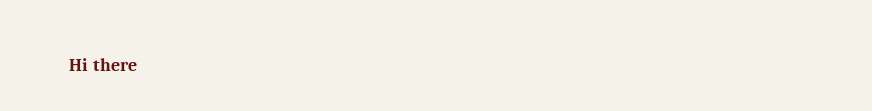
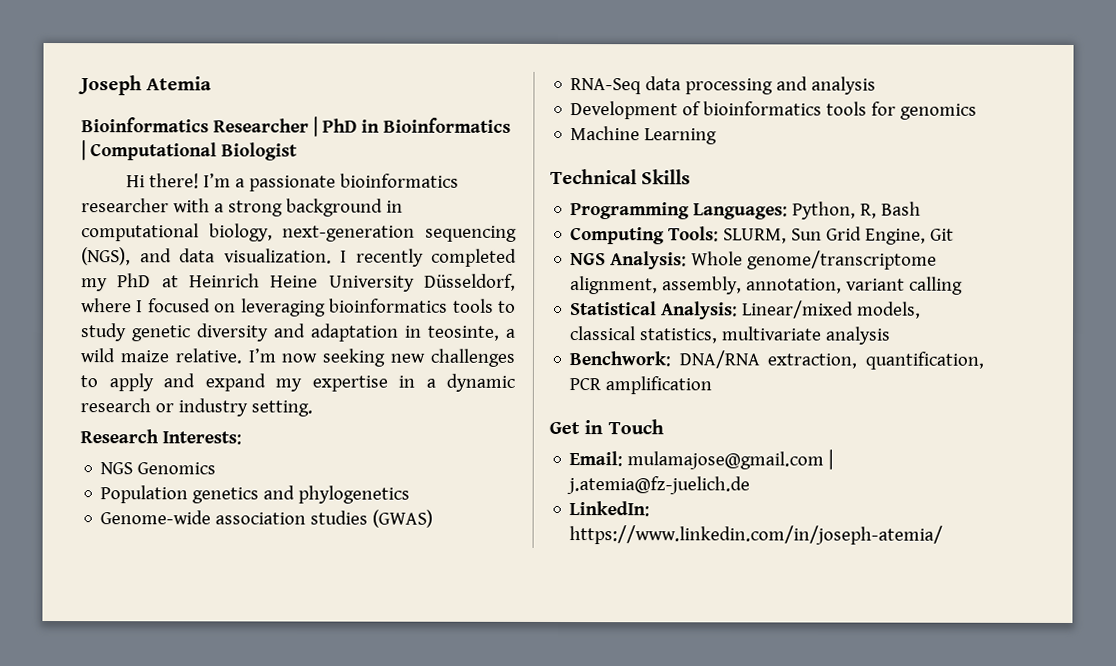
[69,58,137,71] Hi there -> [78,75,213,96] [81,116,511,137] [81,140,298,161] [125,173,459,192] [81,198,403,217] [81,223,517,242] [81,247,517,267] [81,273,516,292] [81,298,516,317] [80,323,516,342] [80,348,515,367] [80,373,515,392] [80,398,313,417] [80,429,242,445] [100,462,217,475] [100,485,411,504] [100,509,434,528] [570,76,877,95] [570,101,978,120] [570,126,718,145] [550,168,692,185] [570,201,922,220] [570,226,955,245] [570,250,938,270] [570,276,964,295] [570,300,922,320] [569,326,892,345] [569,350,984,370] [569,376,713,395] [549,419,664,435] [569,449,834,470] [566,476,751,495] [569,501,651,517] [569,525,944,545] Joseph Atemia // Bioinformatics Researcher | PhD in Bioinformatics | Computational Biologist // Hi there! I’m a passionate bioinformatics researcher with a strong background in computational biology, next-generation sequencing (NGS), and data visualization. I recently completed my PhD at Heinrich Heine University Düsseldorf, where I focused on leveraging bioinformatics tools to study genetic diversity and adaptation in teosinte, a wild maize relative. I’m now seeking new challenges to apply and expand my expertise in a dynamic research or industry setting. // Research Interests: // NGS Genomics // Population genetics and phylogenetics // Genome-wide association studies (GWAS) // RNA-Seq data processing and analysis // Development of bioinformatics tools for genomics // Machine Learning // Technical Skills // Programming Languages: Python, R, Bash // Computing Tools: SLURM, Sun Grid Engine, Git // NGS Analysis: Whole genome/transcriptome alignment, assembly, annotation, variant calling // Statistical Analysis: Linear/mixed models, classical statistics, multivariate analysis // Benchwork: DNA/RNA extraction, quantification, PCR amplification // Get in Touch // Email: mulamajose@gmail.com | j.atemia@fz-juelich.de // LinkedIn: https://www.linkedin.com/in/joseph-atemia/

